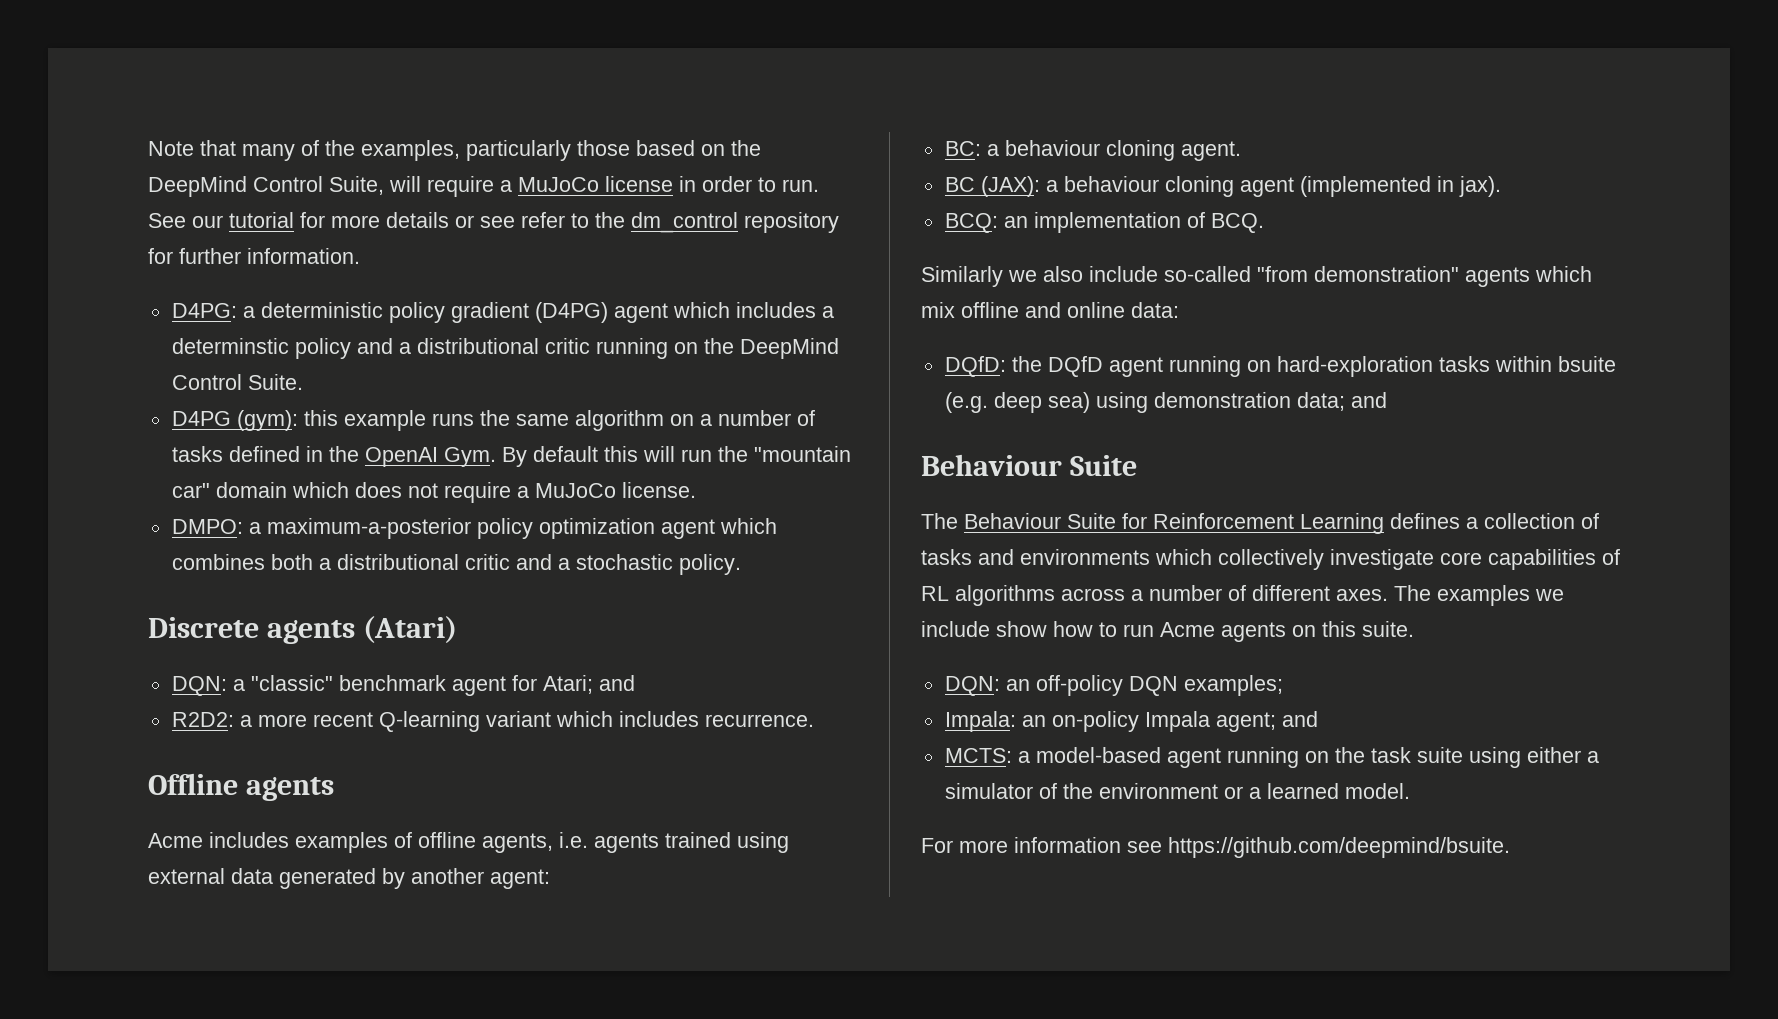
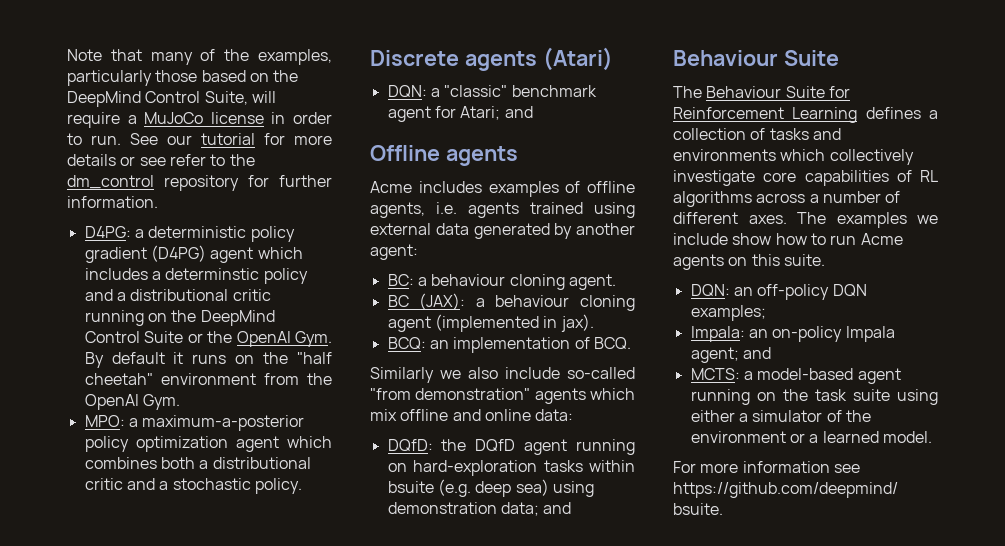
[247,374,303,390] [171,410,815,431] [171,446,323,462] Suite. // D4PG (gym): this example runs the same algorithm on a number of tasks defined in -> [144,331,203,343] Suite or
[603,446,851,462] [171,482,696,503] [171,519,243,534] this will run the "mountain car" domain which does not require a MuJoCo license. // DMPO: -> [173,352,332,364] [84,373,333,385] [84,394,180,410] [84,415,125,427] it runs on the "half cheetah" environment from the OpenAI Gym. // MPO:
[171,711,814,732] // R2D2: a more recent Q-learning variant which includes recurrence. -> (533, 112) none

